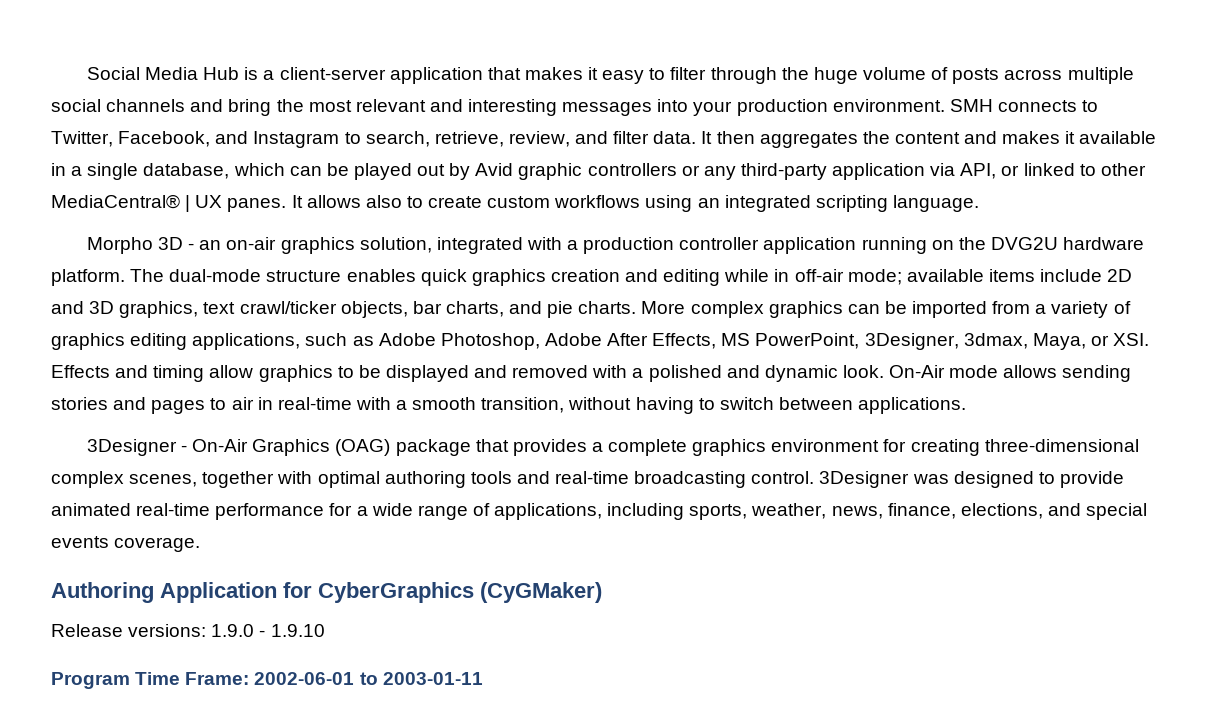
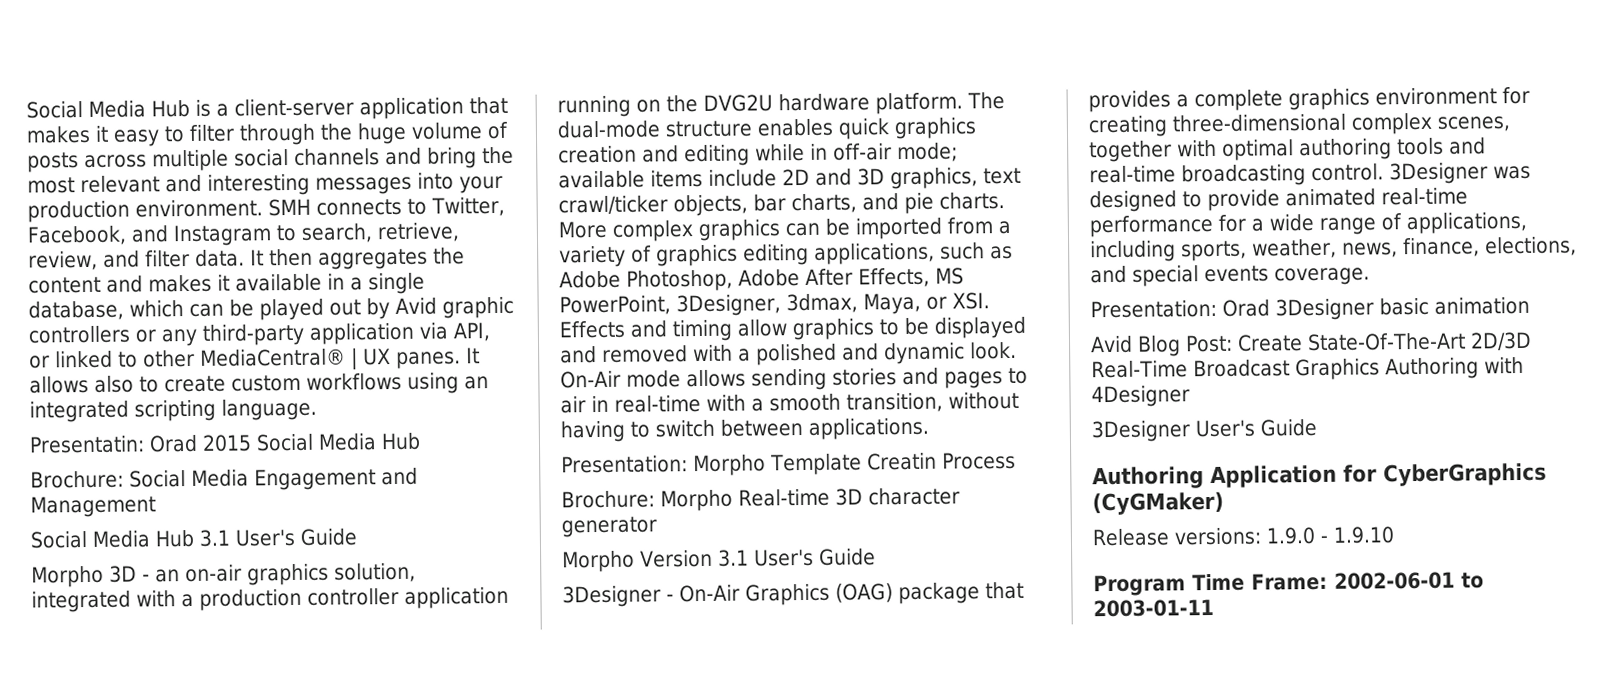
(979, 203) none -> [29,432,421,454] [30,467,418,491] [30,495,156,518] [30,528,357,549] // Presentatin: Orad 2015 Social Media Hub // Brochure: Social Media Engagement and Management // Social Media Hub 3.1 User's Guide
(967, 405) none -> [561,451,1016,477] [561,487,960,512] [561,516,657,538] [562,548,876,573] // Presentation: Morpho Template Creatin Process // Brochure: Morpho Real-time 3D character generator // Morpho Version 3.1 User's Guide
(201, 544) none -> [1090,296,1530,321] [1090,331,1532,357] [1091,356,1524,381] [1091,385,1190,408] [1091,418,1317,443] // Presentation: Orad 3Designer basic animation // Avid Blog Post: Create State-Of-The-Art 2D/3D Real-Time Broadcast Graphics Authoring with 4Designer // 3Designer User's Guide

